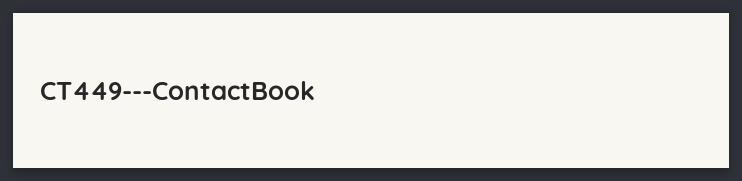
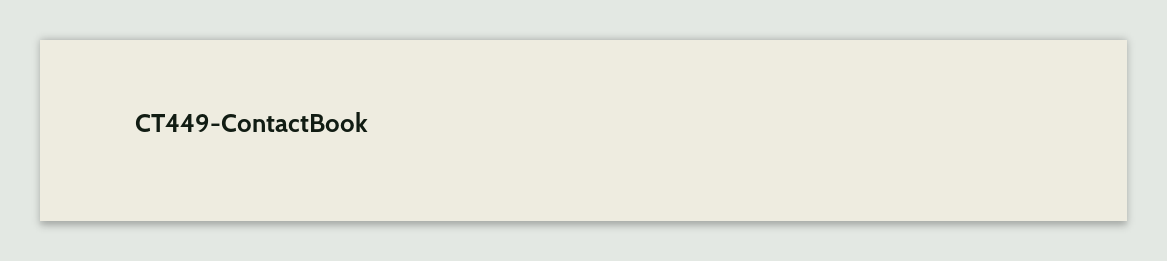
[40,81,315,100] CT449---ContactBook -> [135,112,368,132] CT449-ContactBook

